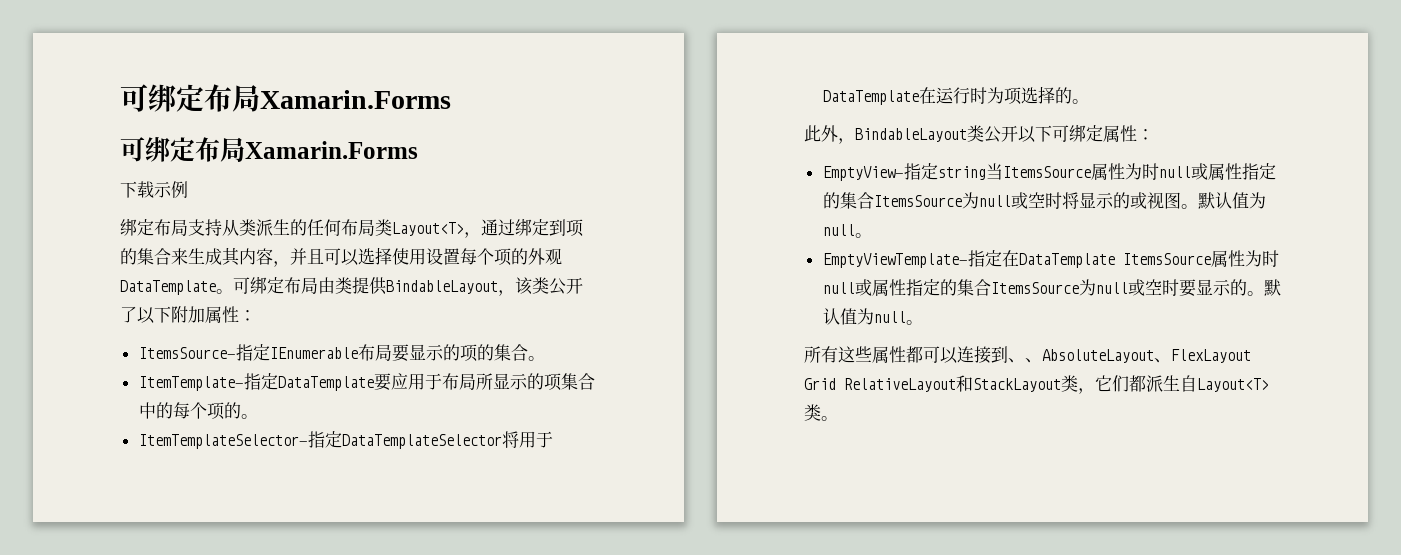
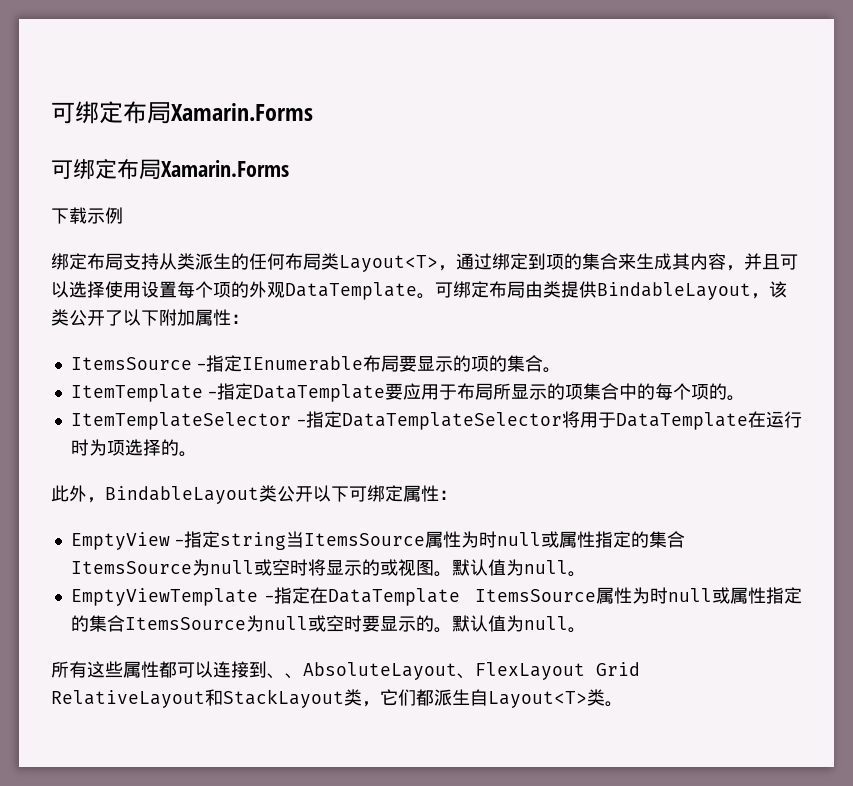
[138,347,236,359] ItemsSource– -> [70,357,206,370] ItemsSource –
[138,376,244,391] ItemTemplate– -> [70,384,217,402] ItemTemplate –
[138,434,308,449] ItemTemplateSelector– -> [70,412,307,430] ItemTemplateSelector –
[822,166,904,181] EmptyView– -> [70,532,184,550] EmptyView –
[822,253,968,268] EmptyViewTemplate– -> [70,588,274,606] EmptyViewTemplate –

